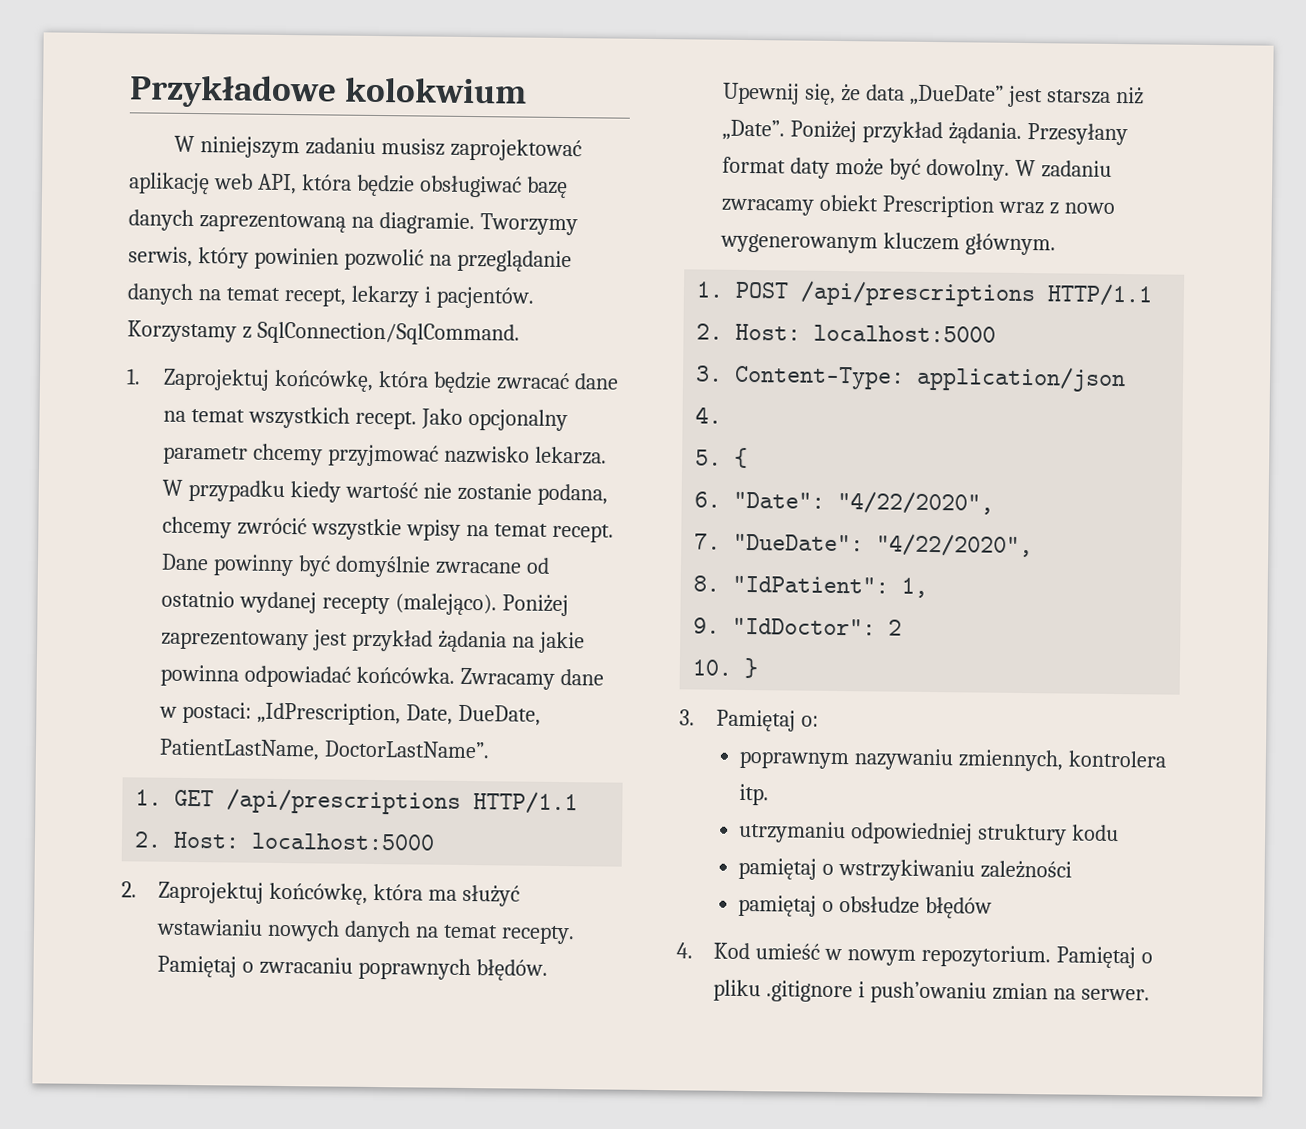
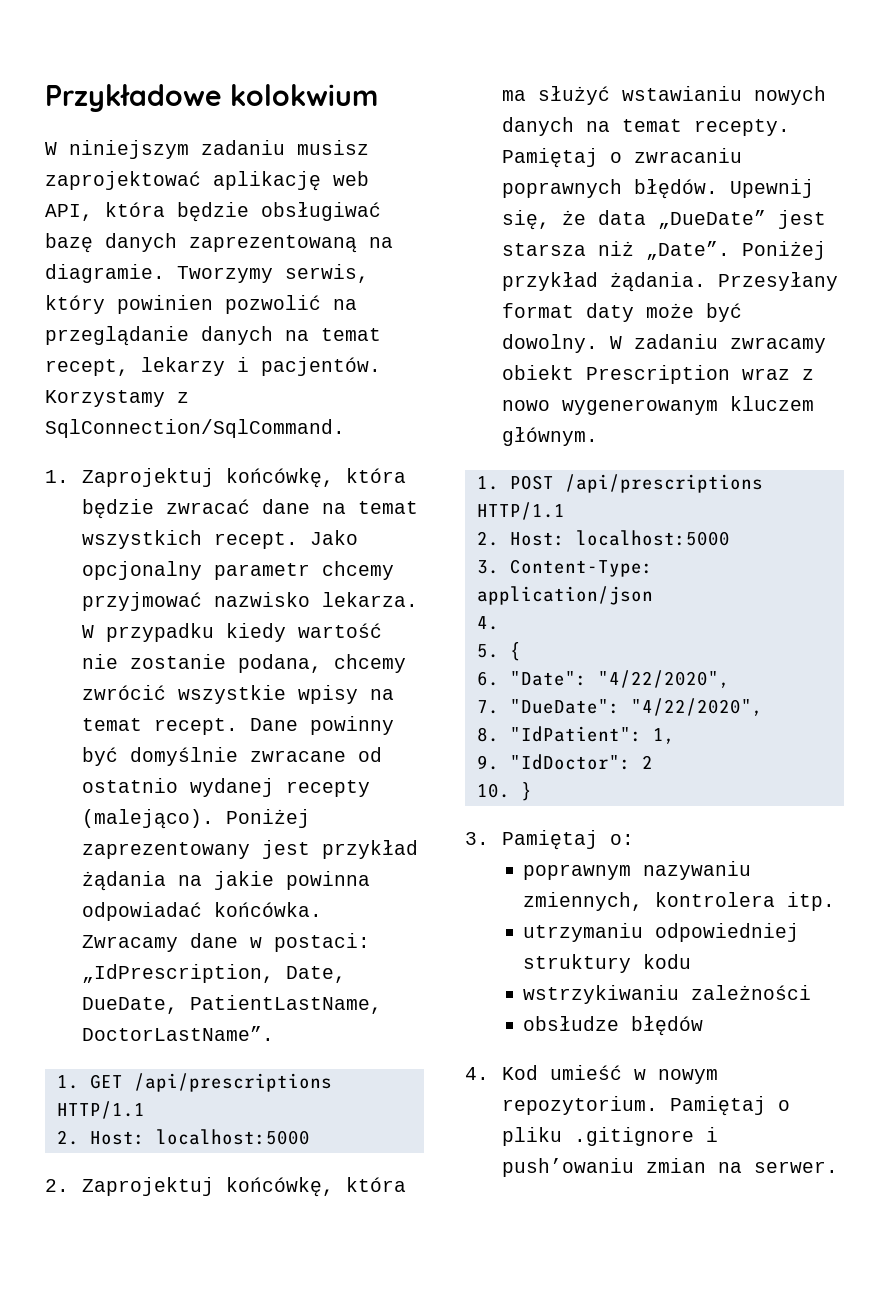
[738,857,835,880] pamiętaj o -> (692, 961) none
[738,894,835,917] pamiętaj o -> (812, 992) none

